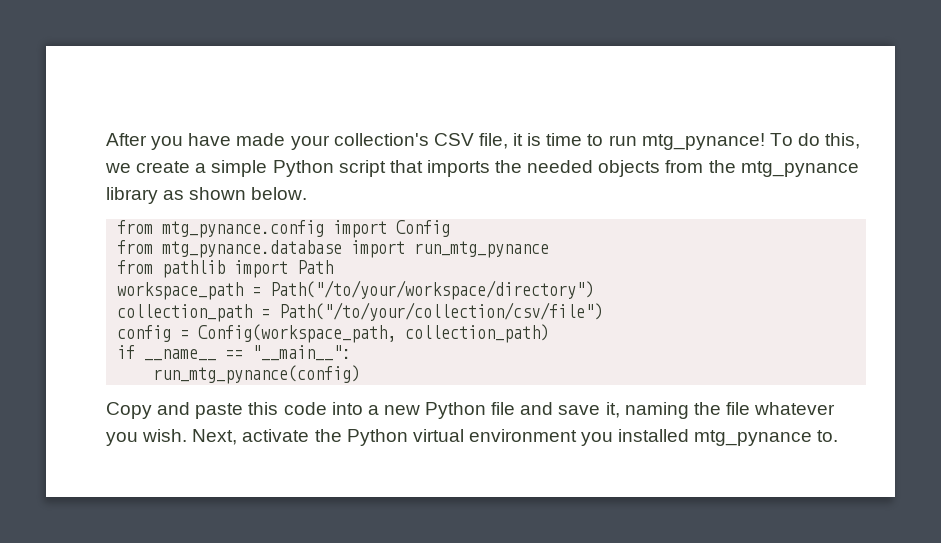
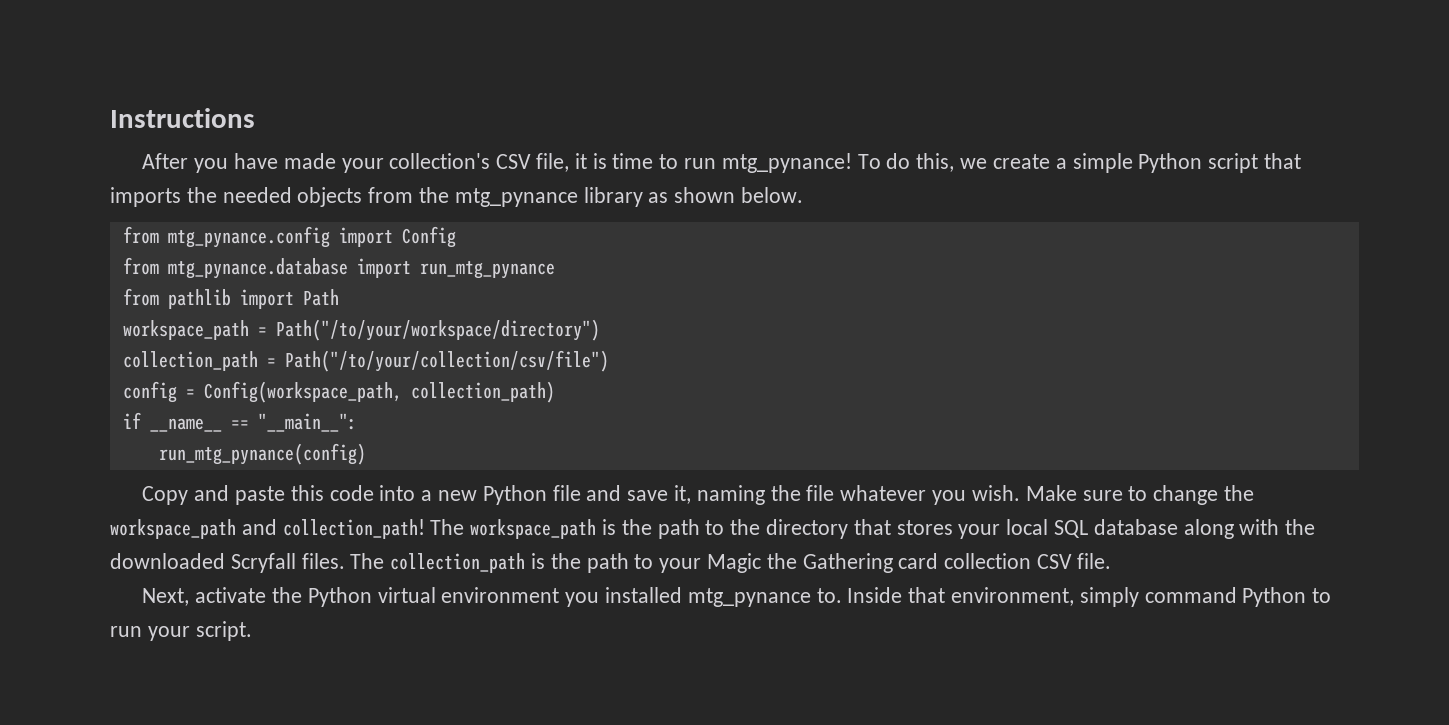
(106, 139) none -> [110,108,255,128] Instructions //
(188, 435) none -> [1025,485,1254,505] [110,519,1316,539] [110,553,1111,573] Make sure to change the workspace_path and collection_path! The workspace_path is the path to the directory that stores your local SQL database along with the downloaded Scryfall files. The collection_path is the path to your Magic the Gathering card collection CSV file. //
(839, 436) none -> [847,587,1332,607] [110,621,252,641] Inside that environment, simply command Python to run your script.

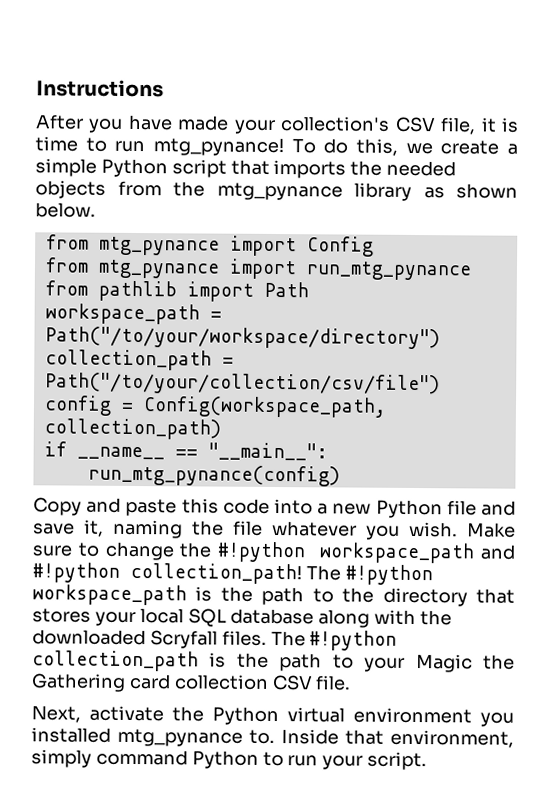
[167,226,330,248] mtg_pynance.config -> [98,236,220,256] mtg_pynance
[167,258,348,279] mtg_pynance.database -> [97,259,220,279] mtg_pynance
(1254, 493) none -> [216,541,306,563] #!python
(277, 527) none -> [32,562,120,583] #!python
(465, 527) none -> [344,564,433,586] #!python
(385, 561) none -> [309,630,398,651] #!python

